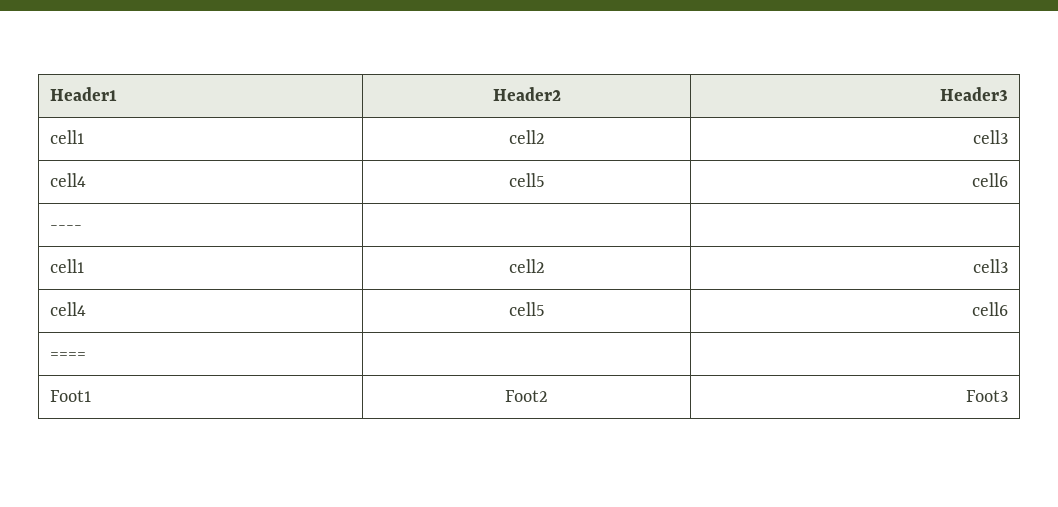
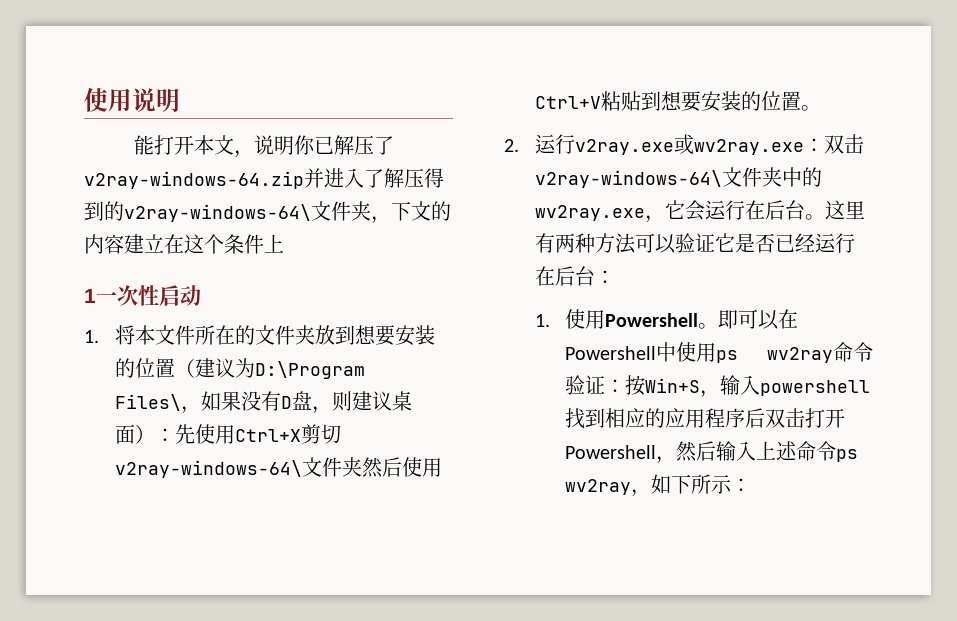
[50,87,118,101] [492,87,561,101] [939,87,1008,101] [50,130,85,144] [508,130,545,144] [972,130,1008,144] [50,173,87,187] [508,173,545,187] [971,173,1008,187] [50,225,83,230] [50,259,85,273] [508,259,545,273] [972,259,1008,273] [50,302,87,316] [508,302,545,316] [971,302,1008,316] [50,352,87,359] [50,390,92,402] [505,390,548,402] [965,390,1008,402] Header1 | Header2 | Header3 // cell1 | cell2 | cell3 // cell4 | cell5 | cell6 // ---- | | // cell1 | cell2 | cell3 // cell4 | cell5 | cell6 // ==== | | // Foot1 | Foot2 | Foot3 -> [84,88,180,112] [134,135,395,158] [84,168,444,189] [84,201,451,224] [84,234,284,254] [84,285,201,306] [84,325,435,346] [114,358,365,379] [114,391,412,414] [114,424,341,444] [114,457,442,478] [534,91,821,112] [504,134,864,155] [534,167,822,188] [534,200,865,223] [534,233,855,254] [534,266,615,286] [534,309,799,330] [565,342,873,363] [565,375,871,398] [565,408,846,429] [565,441,859,464] [565,474,752,497] 使用说明 // 能打开本文，说明你已解压了v2ray-windows-64.zip并进入了解压得到的v2ray-windows-64\文件夹，下文的内容建立在这个条件上 // 1一次性启动 // 1.将本文件所在的文件夹放到想要安装的位置（建议为D:\Program Files\，如果没有D盘，则建议桌面）：先使用Ctrl+X剪切v2ray-windows-64\文件夹然后使用Ctrl+V粘贴到想要安装的位置。 // 2.运行v2ray.exe或wv2ray.exe：双击v2ray-windows-64\文件夹中的wv2ray.exe，它会运行在后台。这里有两种方法可以验证它是否已经运行在后台： // 1.使用Powershell。即可以在Powershell中使用ps wv2ray命令验证：按Win+S，输入powershell找到相应的应用程序后双击打开Powershell，然后输入上述命令ps wv2ray，如下所示：

